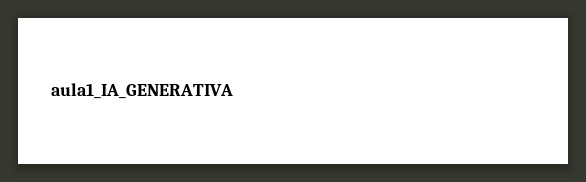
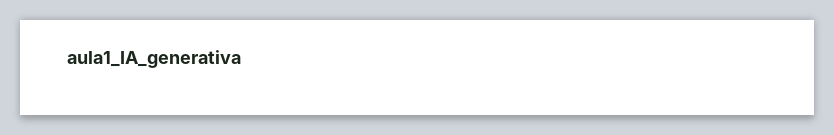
[51,83,233,99] aula1_IA_GENERATIVA -> [67,50,241,68] aula1_IA_generativa

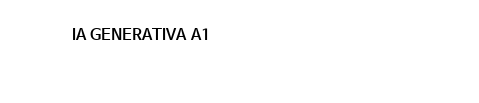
[67,50,241,68] aula1_IA_generativa -> [72,28,210,40] IA GENERATIVA A1

